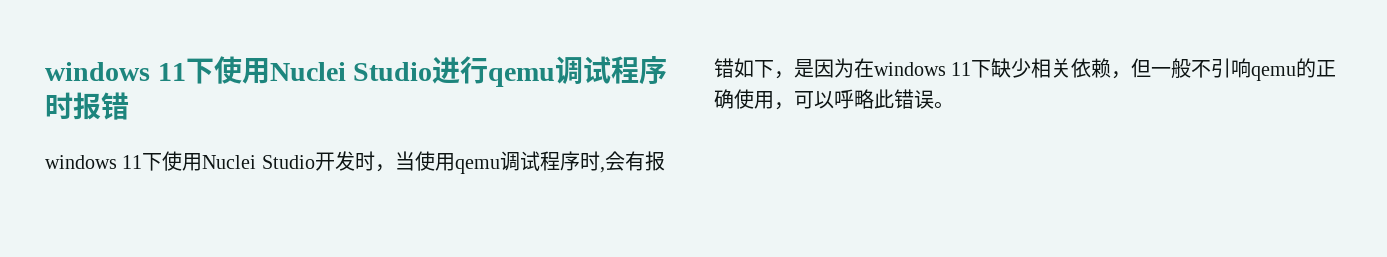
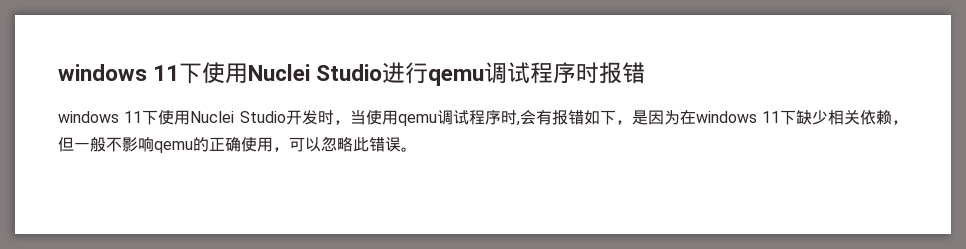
[1211,58,1232,78] 引 -> [122,137,138,152] 影
[834,89,854,109] 呼 -> [321,136,337,152] 忽

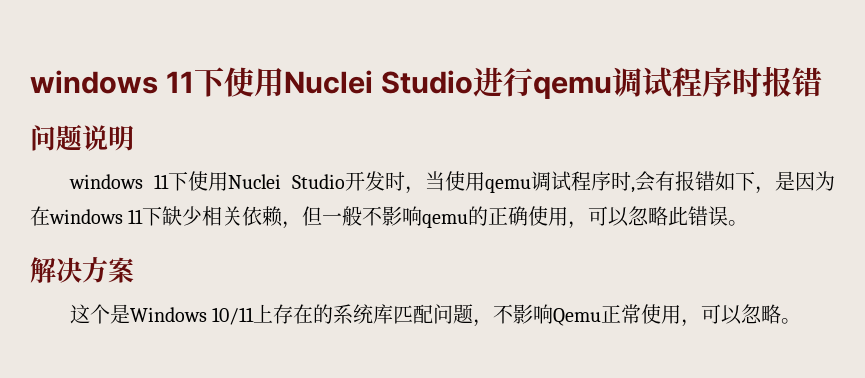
(646, 73) none -> [30,124,134,151] // 问题说明
(417, 149) none -> [30,257,134,283] [70,304,802,327] // 解决方案 // 这个是Windows 10/11上存在的系统库匹配问题，不影响Qemu正常使用，可以忽略。

